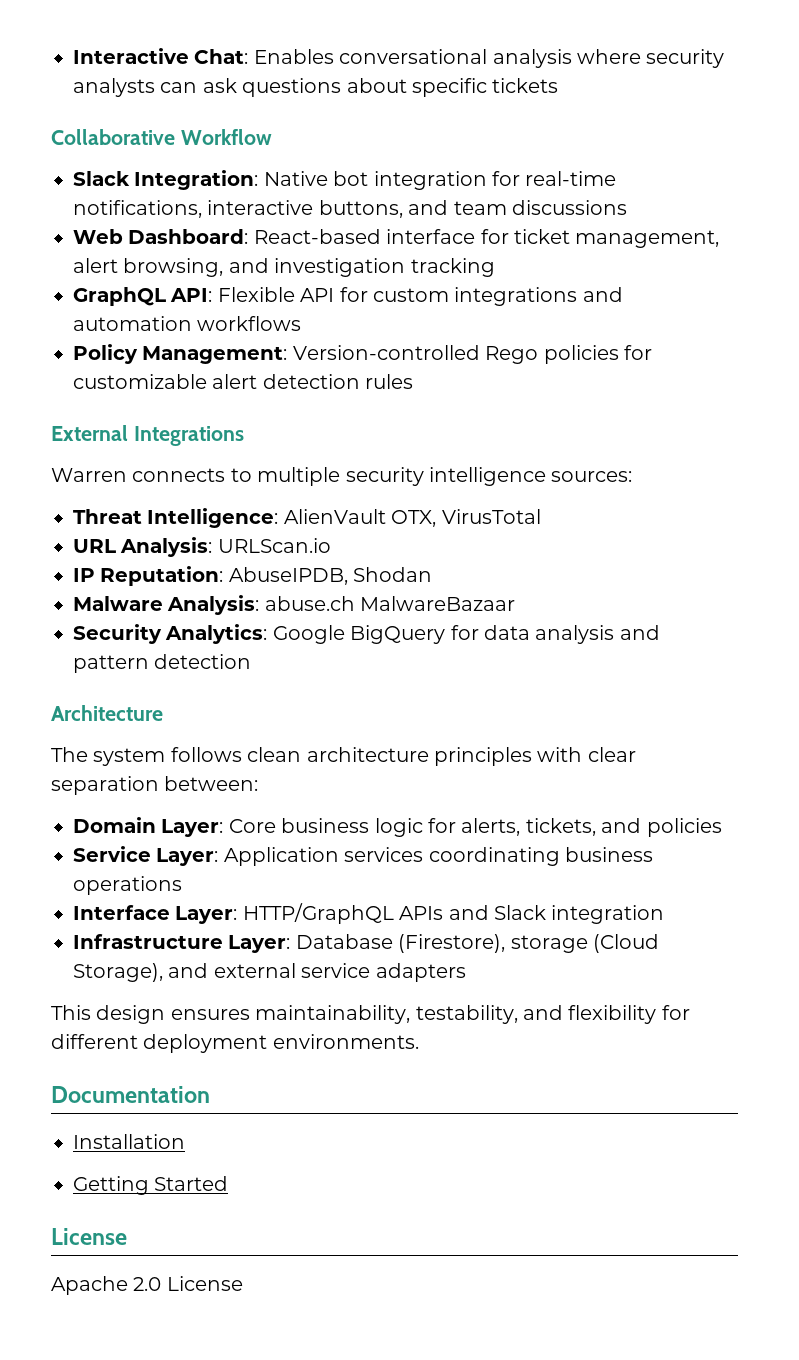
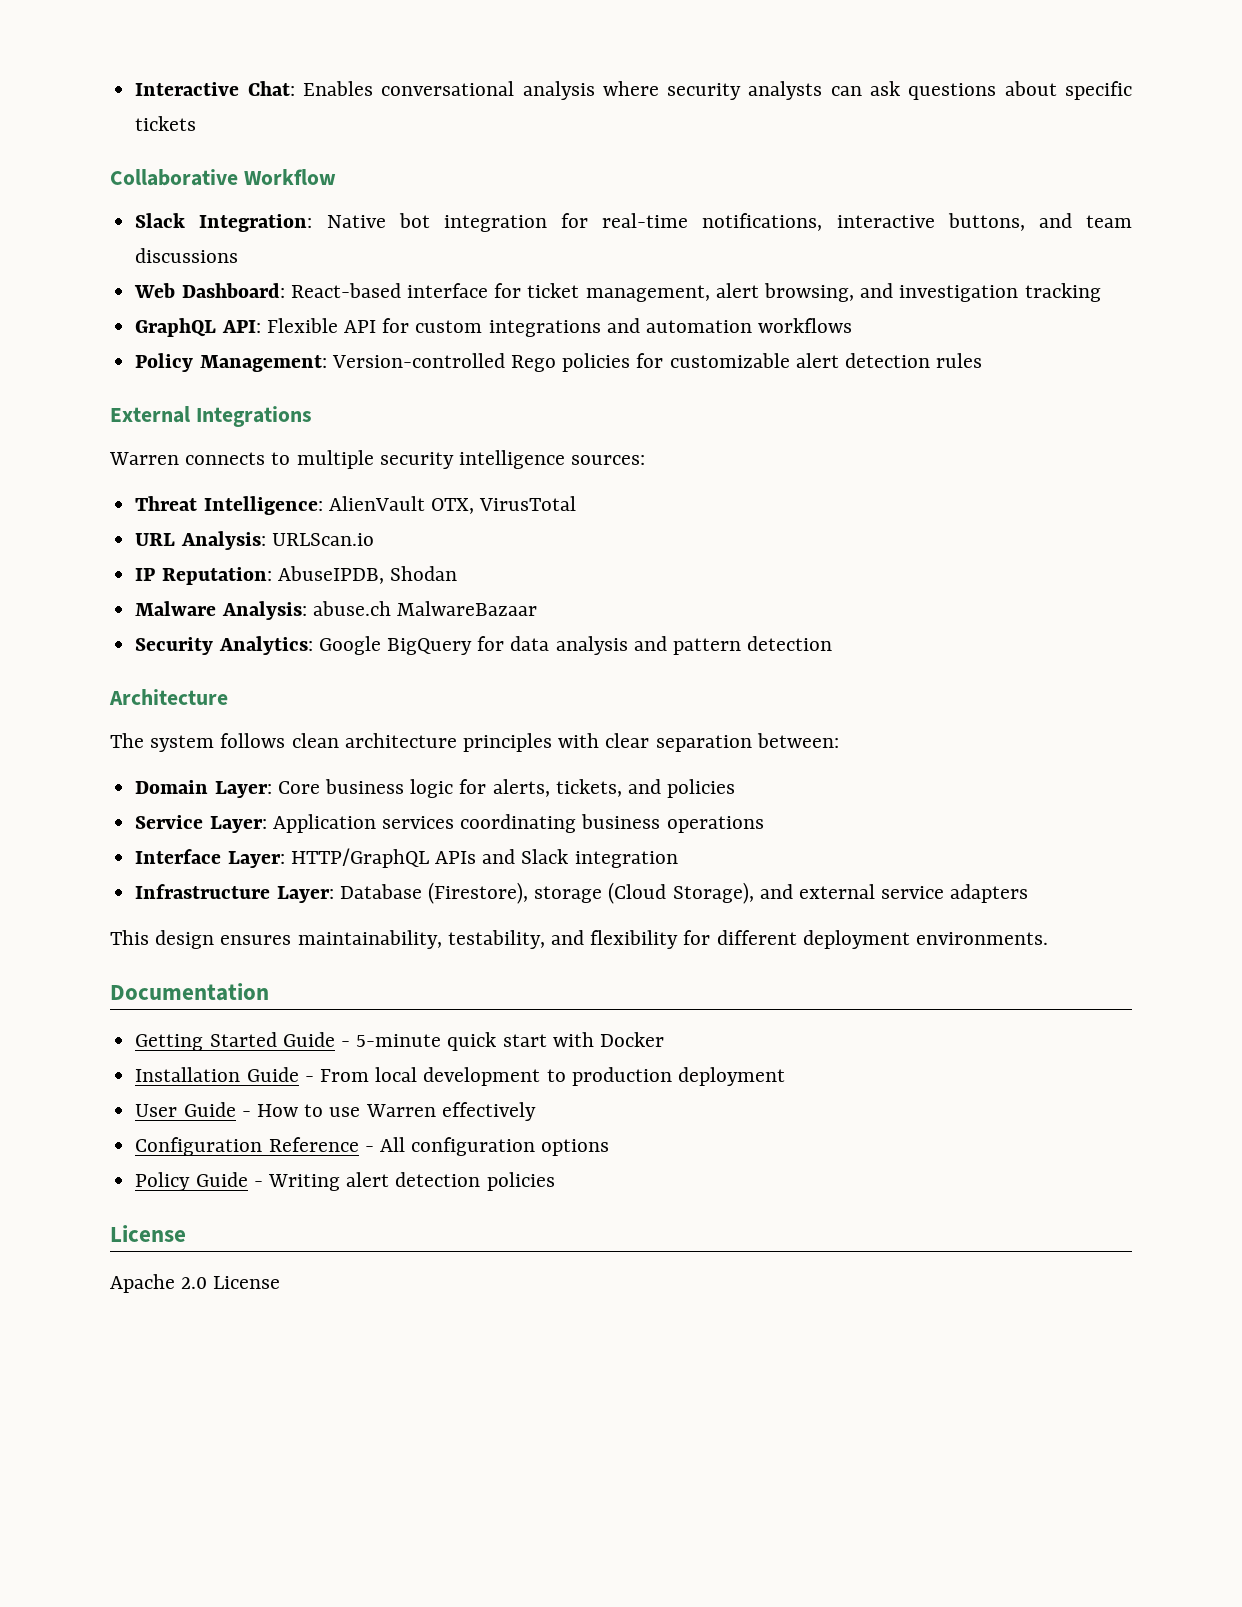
[73,1134,185,1149] // Installation -> (269, 992) none
(229, 1183) none -> [282,1032,664,1051] [135,1067,785,1086] [135,1102,536,1121] [135,1137,610,1156] [135,1172,555,1191] Guide - 5-minute quick start with Docker // Installation Guide - From local development to production deployment // User Guide - How to use Warren effectively // Configuration Reference - All configuration options // Policy Guide - Writing alert detection policies

